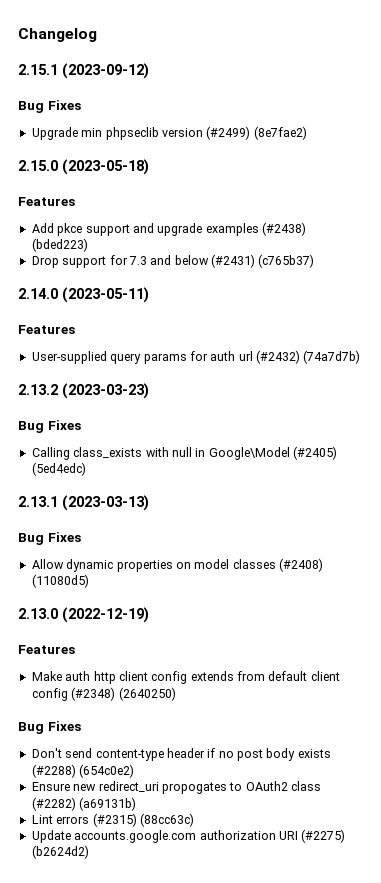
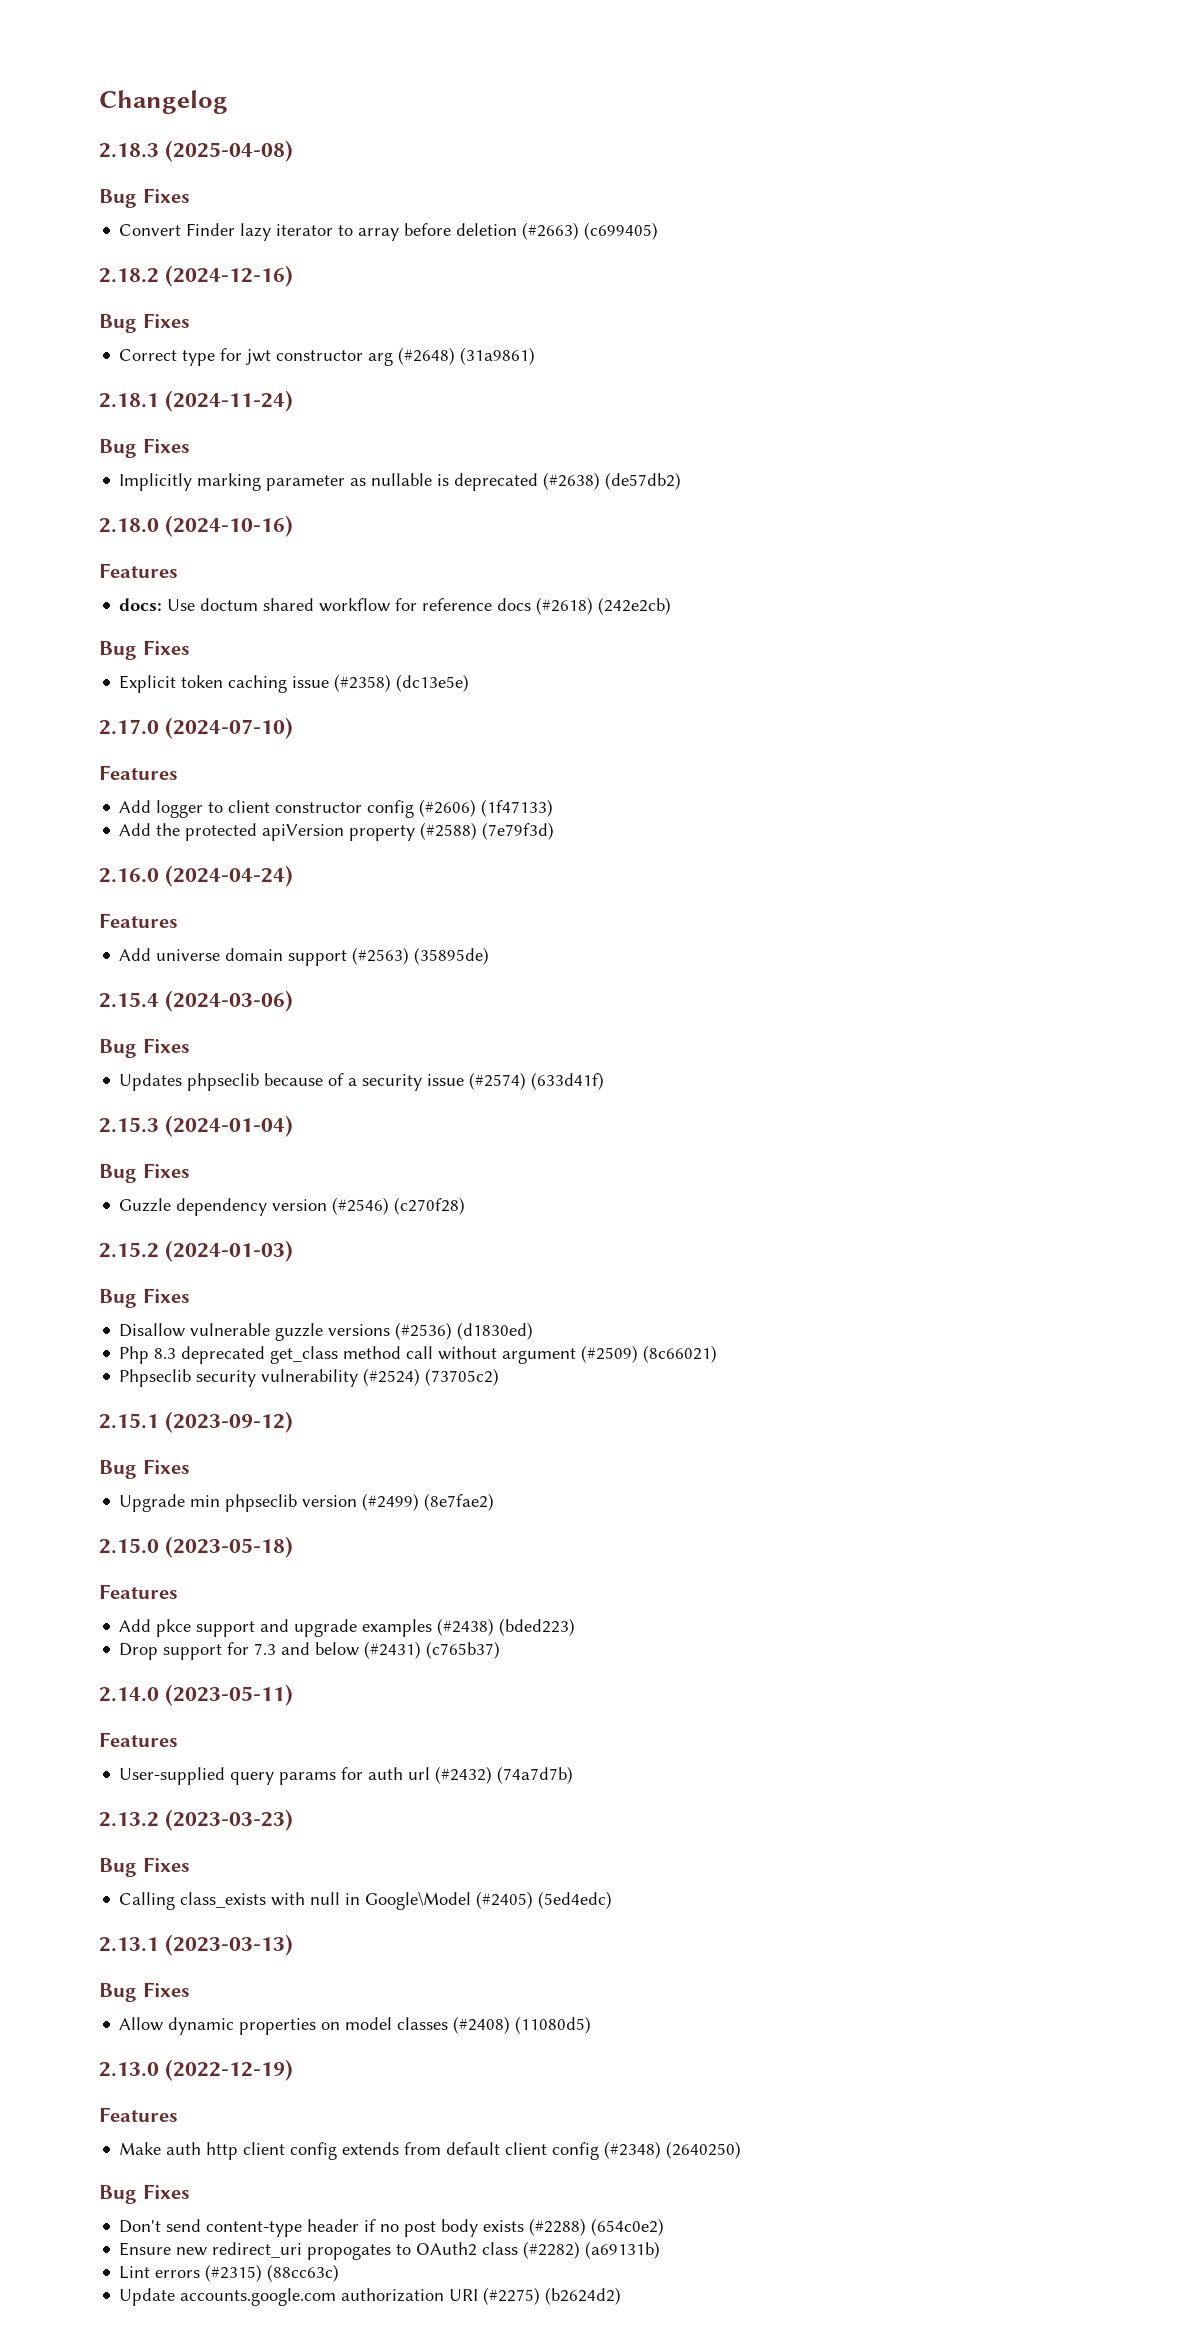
(97, 35) none -> [99,140,294,162] [99,188,190,208] [119,222,659,241] [99,265,294,287] [99,313,190,333] [119,347,536,366] [99,390,294,412] [99,438,190,458] [119,472,682,491] [99,515,294,537] [99,563,178,578] [119,597,672,615] [99,640,190,660] [119,674,470,693] [99,717,294,739] [99,765,178,780] [119,799,554,818] [119,822,555,841] [99,865,294,887] [99,913,178,928] [119,947,490,966] [99,990,294,1012] [99,1038,190,1058] [119,1072,605,1091] [99,1115,294,1137] [99,1163,190,1183] [119,1197,466,1216] [99,1240,294,1262] [99,1288,190,1308] [119,1322,534,1341] [119,1345,718,1364] [119,1368,500,1387] // 2.18.3 (2025-04-08) // Bug Fixes // Convert Finder lazy iterator to array before deletion (#2663) (c699405) // 2.18.2 (2024-12-16) // Bug Fixes // Correct type for jwt constructor arg (#2648) (31a9861) // 2.18.1 (2024-11-24) // Bug Fixes // Implicitly marking parameter as nullable is deprecated (#2638) (de57db2) // 2.18.0 (2024-10-16) // Features // docs: Use doctum shared workflow for reference docs (#2618) (242e2cb) // Bug Fixes // Explicit token caching issue (#2358) (dc13e5e) // 2.17.0 (2024-07-10) // Features // Add logger to client constructor config (#2606) (1f47133) // Add the protected apiVersion property (#2588) (7e79f3d) // 2.16.0 (2024-04-24) // Features // Add universe domain support (#2563) (35895de) // 2.15.4 (2024-03-06) // Bug Fixes // Updates phpseclib because of a security issue (#2574) (633d41f) // 2.15.3 (2024-01-04) // Bug Fixes // Guzzle dependency version (#2546) (c270f28) // 2.15.2 (2024-01-03) // Bug Fixes // Disallow vulnerable guzzle versions (#2536) (d1830ed) // Php 8.3 deprecated get_class method call without argument (#2509) (8c66021) // Phpseclib security vulnerability (#2524) (73705c2)

